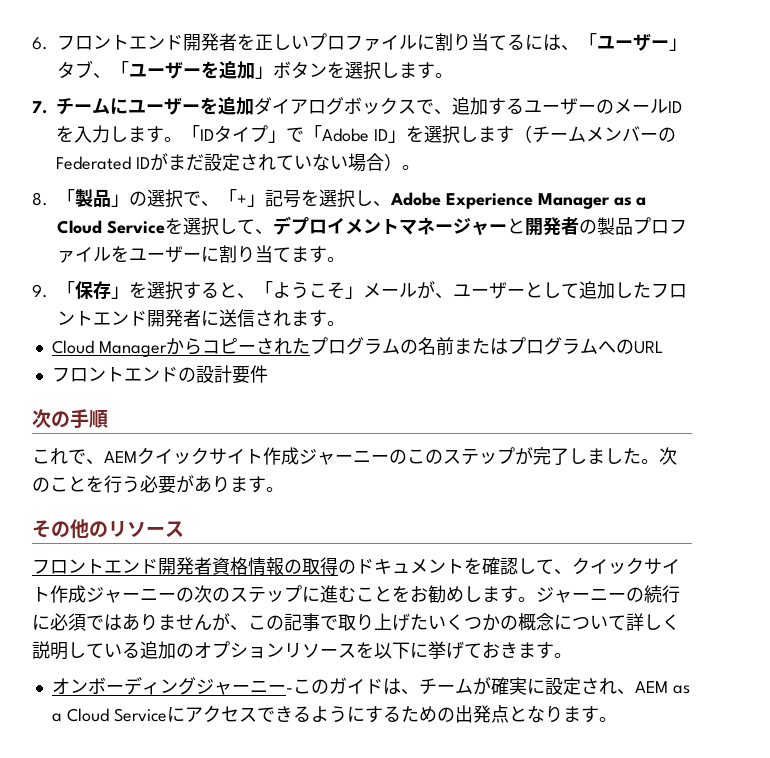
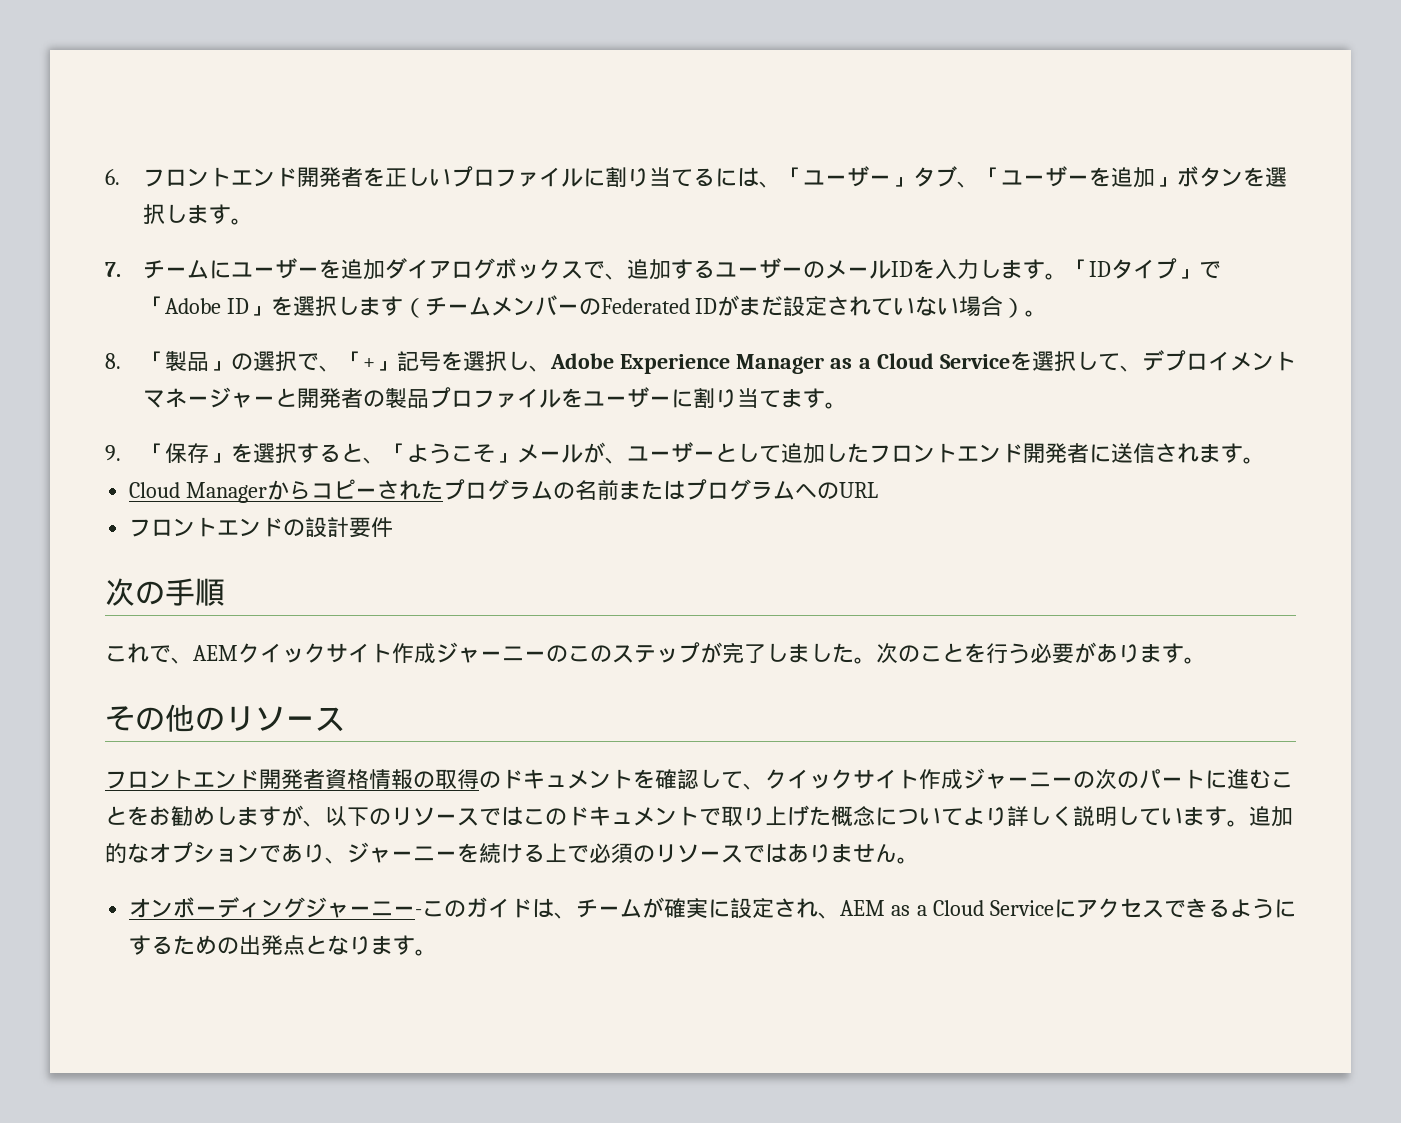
[230,585,302,603] ステップ -> [1139,769,1205,789] パート
[518,585,680,603] [32,613,320,631] 。ジャーニーの続行に必須ではありませんが、この記事 -> [281,805,699,827] が、以下のリソースではこのドキュメント
[428,614,518,631] いくつかの -> (831, 816) none
(626, 622) none -> [963,807,1007,826] より
[122,641,554,659] る追加のオプションリソースを以下に挙げておきます -> [1183,806,1293,827] [105,842,897,864] ます。追加的なオプションであり、ジャーニーを続ける上で必須のリソースではありません

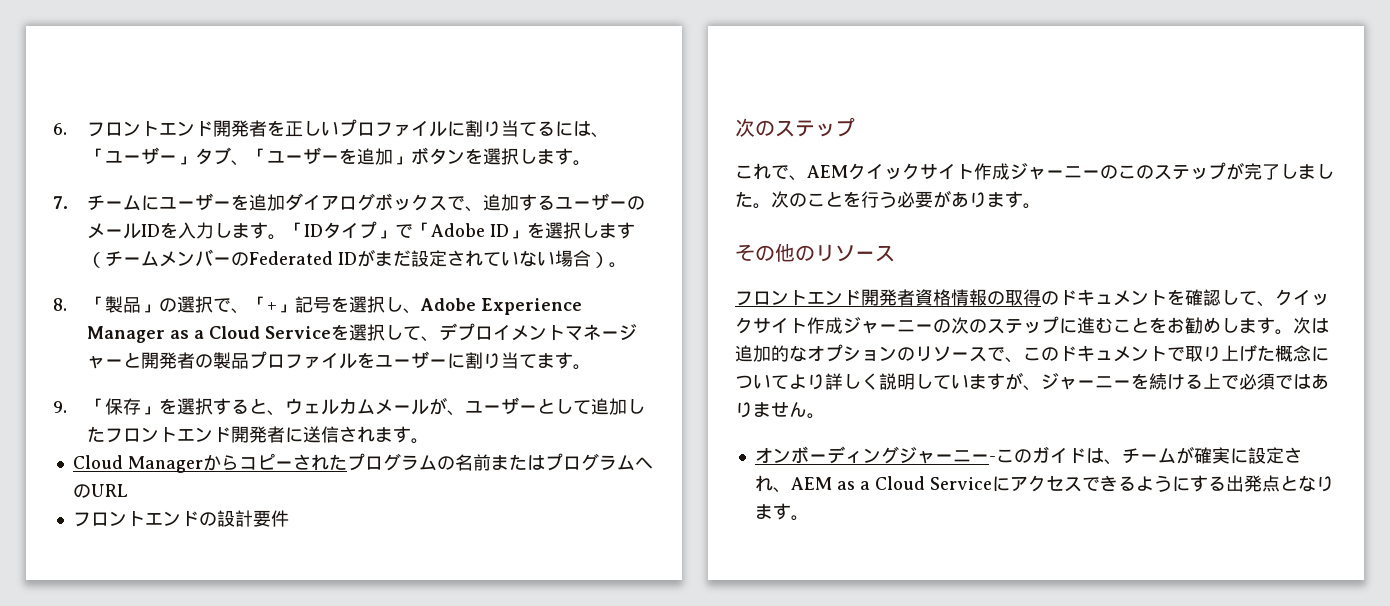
[384,443,517,464] 「ようこそ」 -> [284,398,375,415] ウェルカム
[165,578,225,606] 手順 -> [775,117,855,137] ステップ
[1139,769,1205,789] パート -> [987,316,1059,334] ステップ
[281,805,523,827] が、以下のリソースでは -> [1275,317,1329,335] [735,344,1023,363] 。次は追加的なオプションのリソースで、
[1227,806,1293,827] [105,842,325,863] 。追加的なオプションであり -> [1005,372,1023,390] が
[633,844,743,863] のリソース -> (1275, 381) none
[173,935,240,955] ための -> (1226, 483) none

